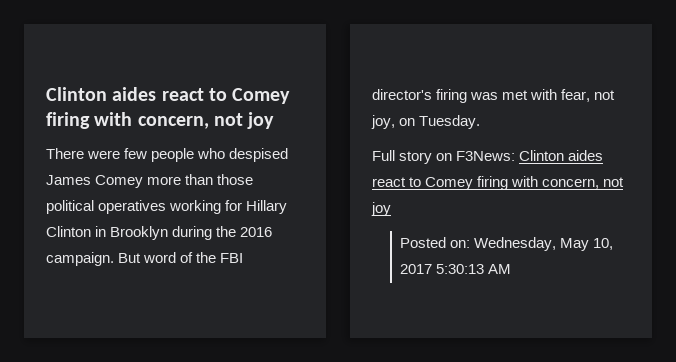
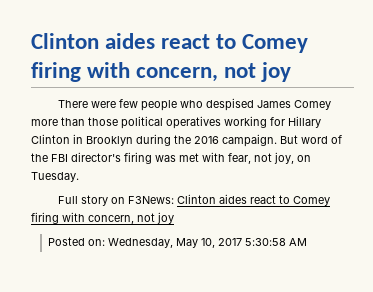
[436,264,485,274] 5:30:13 -> [244,238,286,246] 5:30:58

